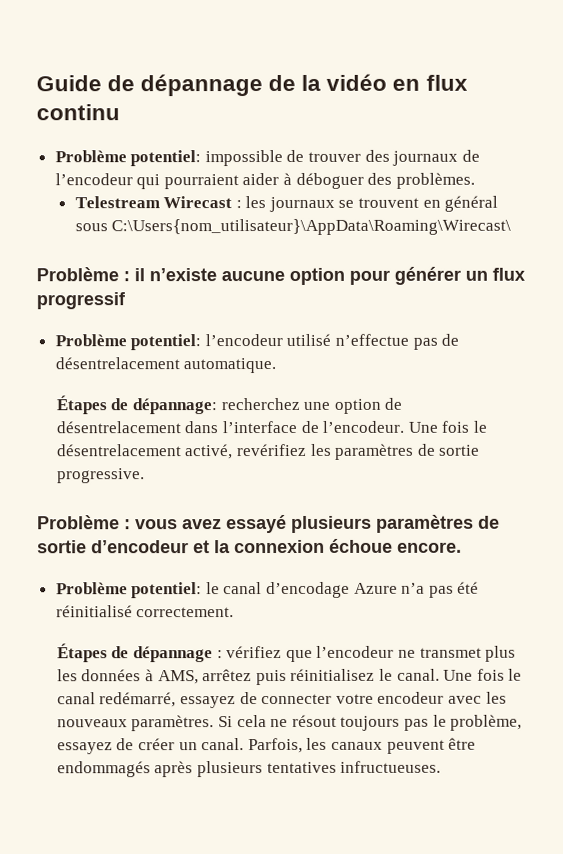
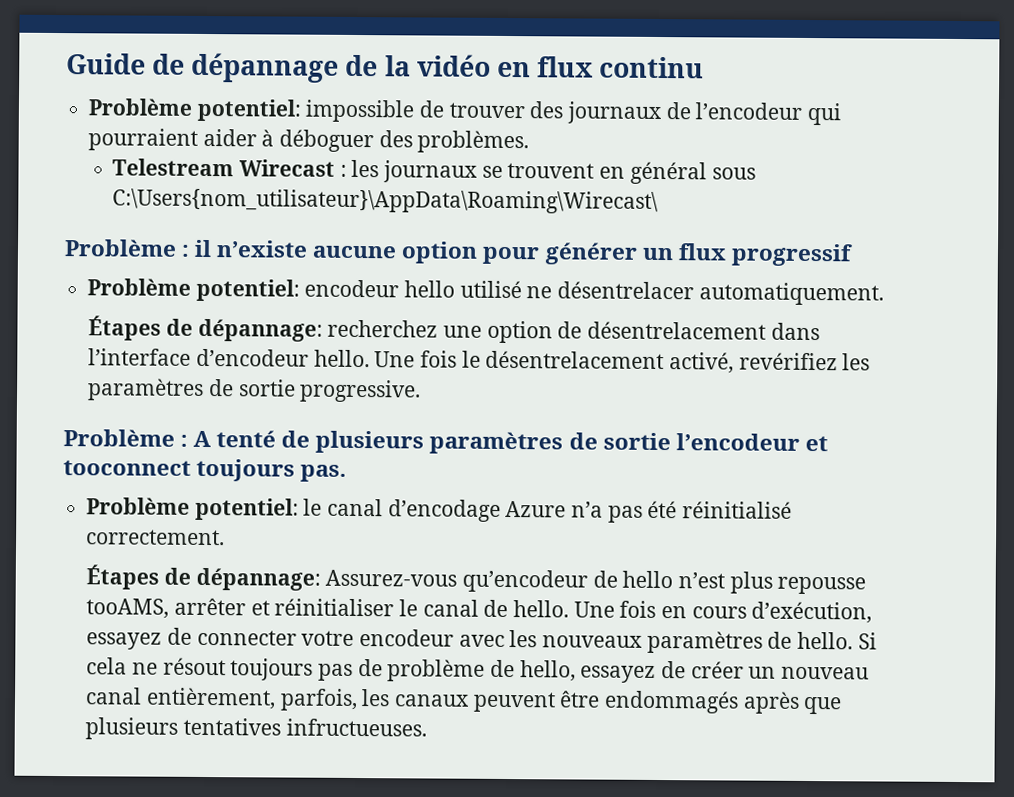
[204,333,460,350] [54,357,277,374] l’encodeur utilisé n’effectue pas de désentrelacement automatique. -> [304,279,884,306] encodeur hello utilisé ne désentrelacer automatiquement.
[300,420,406,433] de l’encodeur. -> [196,348,370,368] d’encodeur hello.
[135,514,287,534] vous avez essayé -> [193,430,311,448] A tenté de
[91,538,462,554] d’encodeur et la connexion échoue encore. -> [675,433,828,452] [63,458,348,482] l’encodeur et tooconnect toujours pas.
[133,645,517,663] [56,668,523,686] [56,692,177,708] dépannage : vérifiez que l’encodeur ne transmet plus les données à AMS, arrêtez puis réinitialisez le canal. Une fois le canal redémarré, -> [195,567,867,595] [86,597,873,624] dépannage: Assurez-vous qu’encodeur de hello n’est plus repousse tooAMS, arrêter et réinitialiser le canal de hello. Une fois en cours d’exécution,
[131,715,215,732] paramètres. -> [646,630,854,654] paramètres de hello.
[432,714,523,731] [56,737,303,755] le problème, essayez de créer un canal. Parfois, -> [357,659,870,683] [85,687,358,712] de problème de hello, essayez de créer un nouveau canal entièrement, parfois,
(194, 769) none -> [803,696,843,715] que

